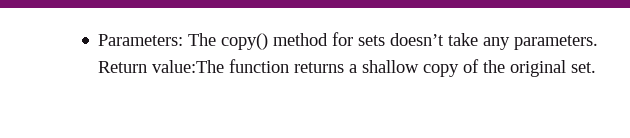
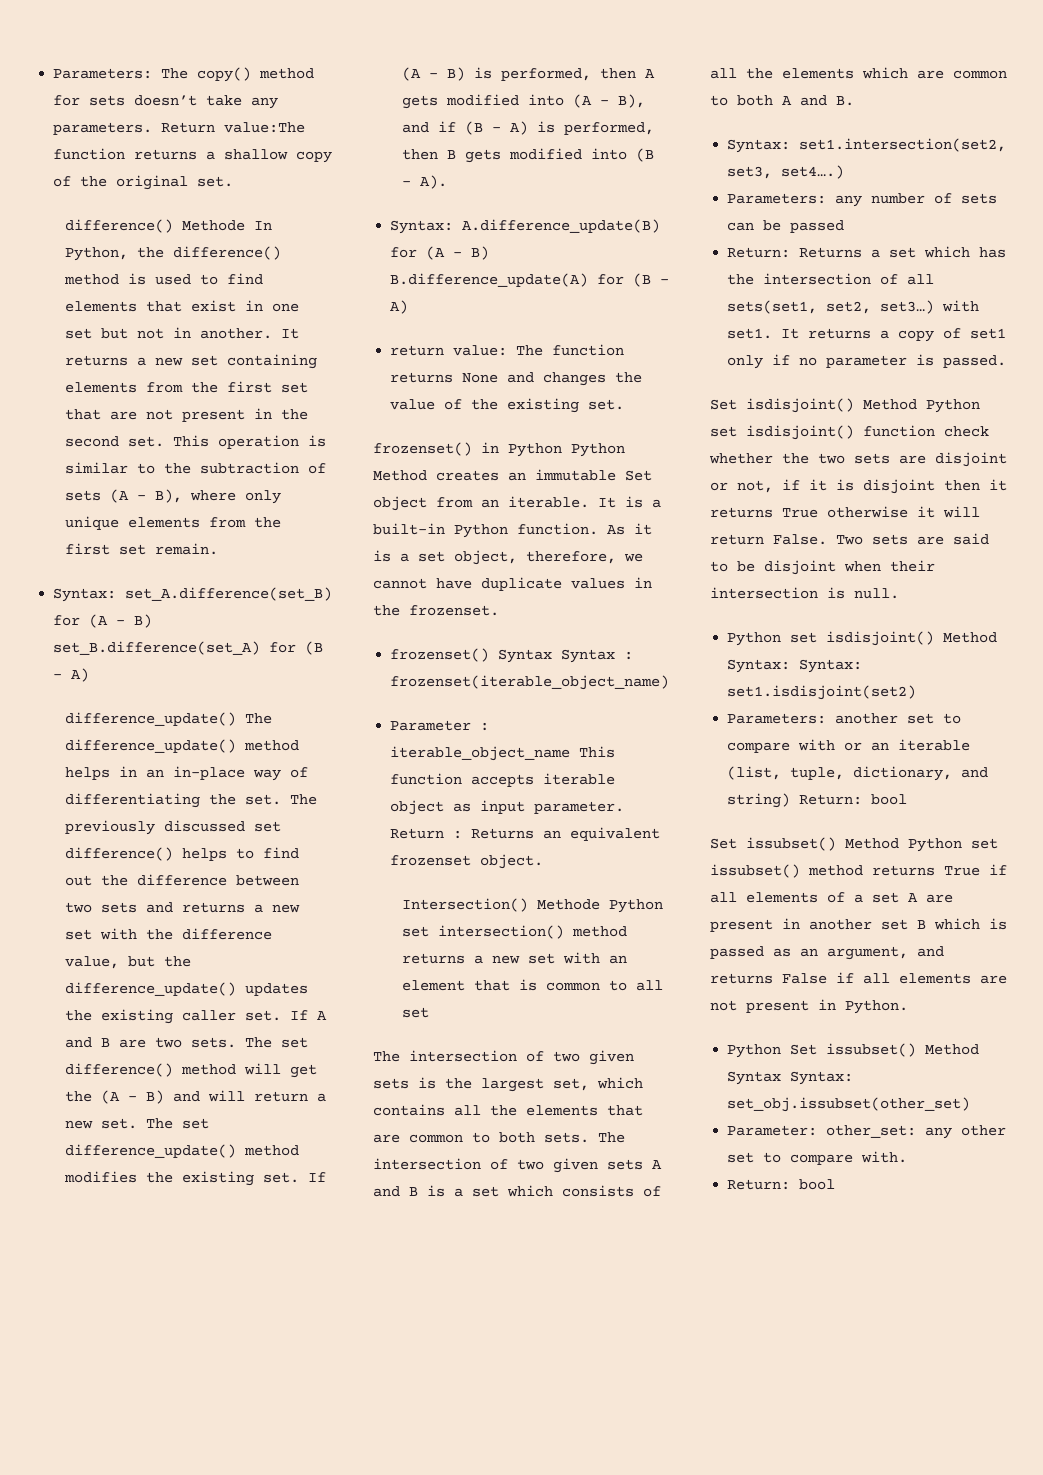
(597, 67) none -> [64,219,272,233] [64,246,281,261] [63,273,263,285] [64,300,299,312] [64,327,299,339] [64,354,317,369] [64,381,308,393] [64,408,308,422] [64,435,326,449] [64,462,326,474] [64,489,281,504] [64,516,281,530] [64,543,218,555] [53,587,333,602] [53,614,153,628] [53,641,324,655] [53,668,90,682] [64,712,272,726] [64,739,299,753] [64,766,308,781] [64,793,317,808] [64,820,281,835] [64,847,299,861] [64,874,299,886] [64,902,300,913] [64,928,272,940] [64,956,191,969] [64,982,308,996] [64,1009,327,1024] [64,1037,308,1048] [64,1063,317,1078] [64,1090,326,1104] [64,1118,209,1129] [64,1144,299,1158] [63,1171,326,1186] [401,67,655,81] [401,94,645,109] [401,121,654,135] [401,148,654,163] [401,175,447,189] [390,219,661,234] [390,246,490,260] [390,273,670,287] [390,300,409,314] [390,344,625,356] [390,372,643,386] [390,398,625,413] [373,442,625,457] [373,469,652,481] [373,496,661,511] [373,523,652,538] [373,550,643,565] [373,577,652,591] [373,605,499,616] [390,648,634,663] [390,675,670,690] [390,720,490,731] [390,746,616,761] [390,773,616,787] [390,800,625,815] [390,827,661,841] [390,854,544,869] [401,898,663,913] [401,925,627,939] [401,952,627,964] [401,979,663,991] [401,1007,429,1018] [373,1050,634,1065] [373,1077,643,1092] [373,1104,643,1116] [373,1132,625,1143] [373,1158,662,1173] [373,1185,661,1197] [710,67,1007,79] [710,95,854,106] [727,138,1007,153] [727,165,845,179] [727,193,998,207] [727,220,845,233] [727,246,1007,258] [727,273,935,285] [727,300,980,314] [727,328,1007,342] [727,354,1007,369] [710,398,980,413] [710,425,989,440] [709,452,1007,467] [710,479,1007,494] [710,506,980,518] [710,533,989,545] [710,560,935,575] [710,587,899,599] [727,631,998,646] [727,659,863,673] [727,685,917,700] [727,713,962,724] [727,739,971,753] [727,766,989,781] [727,793,908,808] [710,837,998,852] [710,864,1007,878] [710,892,953,903] [710,918,1007,932] [710,946,944,960] [710,972,1007,984] [710,999,908,1014] [727,1043,980,1058] [727,1071,854,1085] [727,1097,971,1112] [727,1125,1007,1139] [727,1151,908,1165] [727,1179,836,1190] // difference() Methode In Python, the difference() method is used to find elements that exist in one set but not in another. It returns a new set containing elements from the first set that are not present in the second set. This operation is similar to the subtraction of sets (A – B), where only unique elements from the first set remain. // Syntax: set_A.difference(set_B) for (A – B) set_B.difference(set_A) for (B – A) // difference_update() The difference_update() method helps in an in-place way of differentiating the set. The previously discussed set difference() helps to find out the difference between two sets and returns a new set with the difference value, but the difference_update() updates the existing caller set. If A and B are two sets. The set difference() method will get the (A – B) and will return a new set. The set difference_update() method modifies the existing set. If (A – B) is performed, then A gets modified into (A – B), and if (B – A) is performed, then B gets modified into (B – A). // Syntax: A.difference_update(B) for (A - B) B.difference_update(A) for (B - A) // return value: The function returns None and changes the value of the existing set. // frozenset() in Python Python Method creates an immutable Set object from an iterable. It is a built-in Python function. As it is a set object, therefore, we cannot have duplicate values in the frozenset. // frozenset() Syntax Syntax : frozenset(iterable_object_name) // Parameter : iterable_object_name This function accepts iterable object as input parameter. Return : Returns an equivalent frozenset object. // Intersection() Methode Python set intersection() method returns a new set with an element that is common to all set // The intersection of two given sets is the largest set, which contains all the elements that are common to both sets. The intersection of two given sets A and B is a set which consists of all the elements which are common to both A and B. // Syntax: set1.intersection(set2, set3, set4….) // Parameters: any number of sets can be passed // Return: Returns a set which has the intersection of all sets(set1, set2, set3…) with set1. It returns a copy of set1 only if no parameter is passed. // Set isdisjoint() Method Python set isdisjoint() function check whether the two sets are disjoint or not, if it is disjoint then it returns True otherwise it will return False. Two sets are said to be disjoint when their intersection is null. // Python set isdisjoint() Method Syntax: Syntax: set1.isdisjoint(set2) // Parameters: another set to compare with or an iterable (list, tuple, dictionary, and string) Return: bool // Set issubset() Method Python set issubset() method returns True if all elements of a set A are present in another set B which is passed as an argument, and returns False if all elements are not present in Python. // Python Set issubset() Method Syntax Syntax: set_obj.issubset(other_set) // Parameter: other_set: any other set to compare with. // Return: bool

